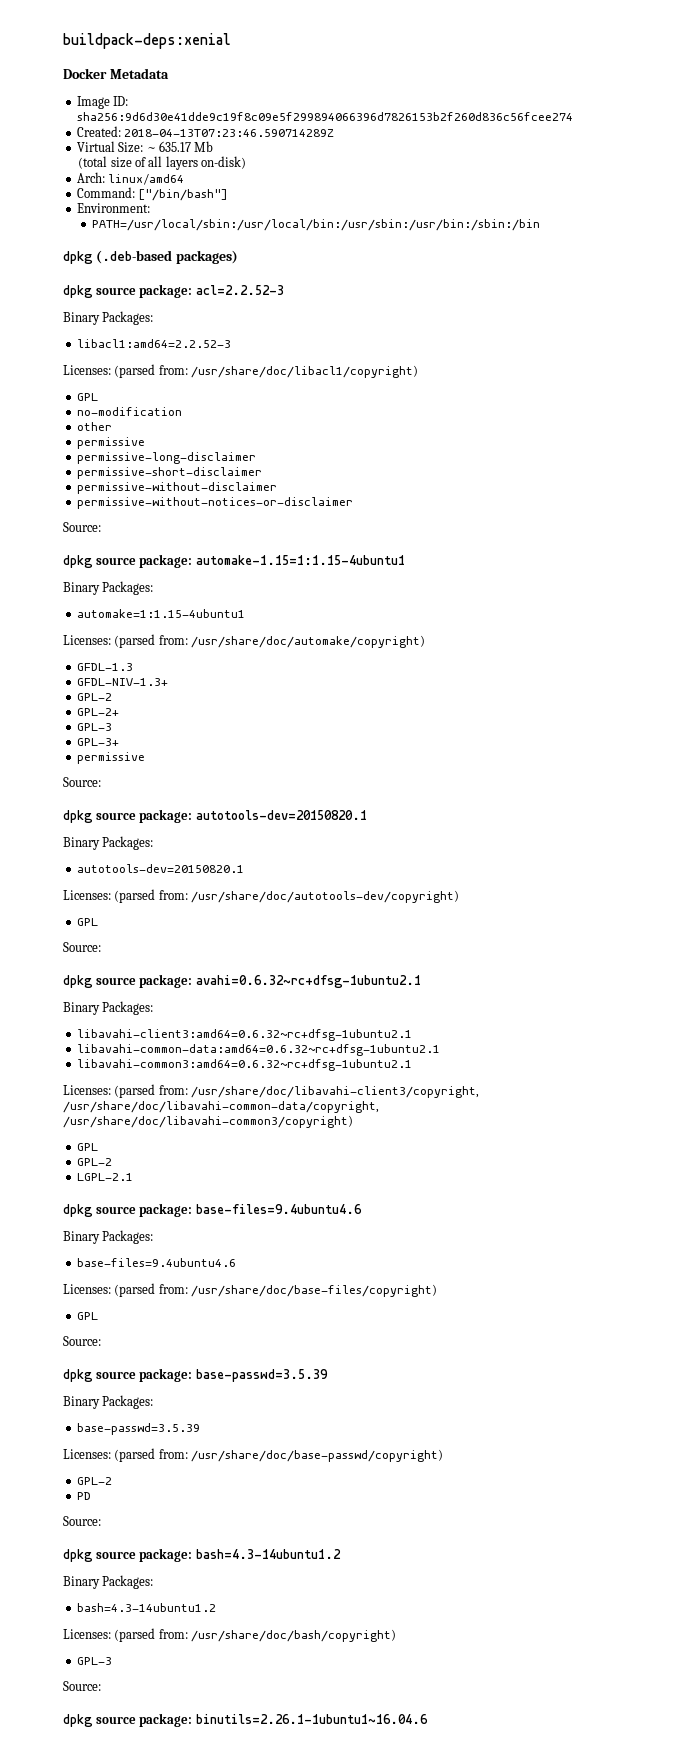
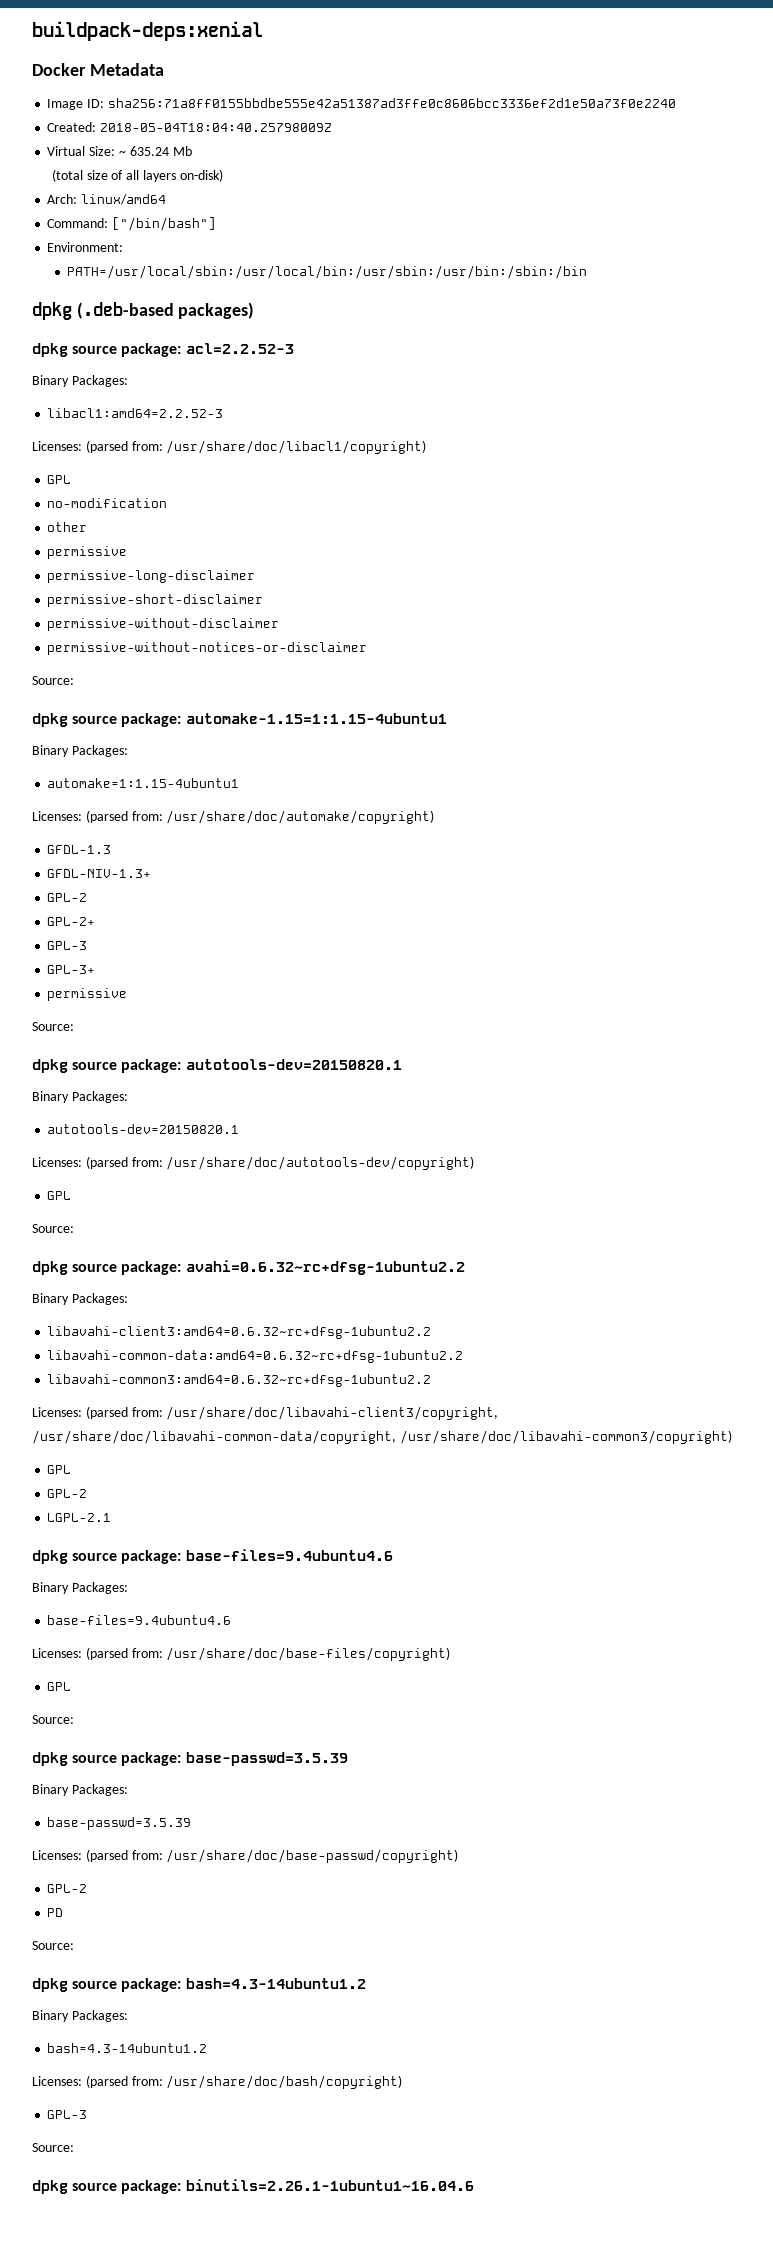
[76,112,573,121] sha256:9d6d30e41dde9c19f8c09e5f299894066396d7826153b2f260d836c56fcee274 -> [107,98,676,108] sha256:71a8ff0155bbdbe555e42a51387ad3ffe0c8606bcc3336ef2d1e50a73f0e2240
[124,129,335,137] 2018-04-13T07:23:46.590714289Z -> [100,123,333,132] 2018-05-04T18:04:40.25798009Z
[158,141,191,152] 635.17 -> [129,146,169,156] 635.24
[195,975,421,988] [63,1001,154,1015] [76,1029,412,1041] [76,1044,440,1056] [76,1059,412,1071] avahi=0.6.32~rc+dfsg-1ubuntu2.1 // Binary Packages: // libavahi-client3:amd64=0.6.32~rc+dfsg-1ubuntu2.1 // libavahi-common-data:amd64=0.6.32~rc+dfsg-1ubuntu2.1 // libavahi-common3:amd64=0.6.32~rc+dfsg-1ubuntu2.1 -> [185,1260,465,1275] [32,1293,128,1305] [47,1326,432,1339] [47,1350,464,1363] [47,1374,432,1387] avahi=0.6.32~rc+dfsg-1ubuntu2.2 // Binary Packages: // libavahi-client3:amd64=0.6.32~rc+dfsg-1ubuntu2.2 // libavahi-common-data:amd64=0.6.32~rc+dfsg-1ubuntu2.2 // libavahi-common3:amd64=0.6.32~rc+dfsg-1ubuntu2.2

